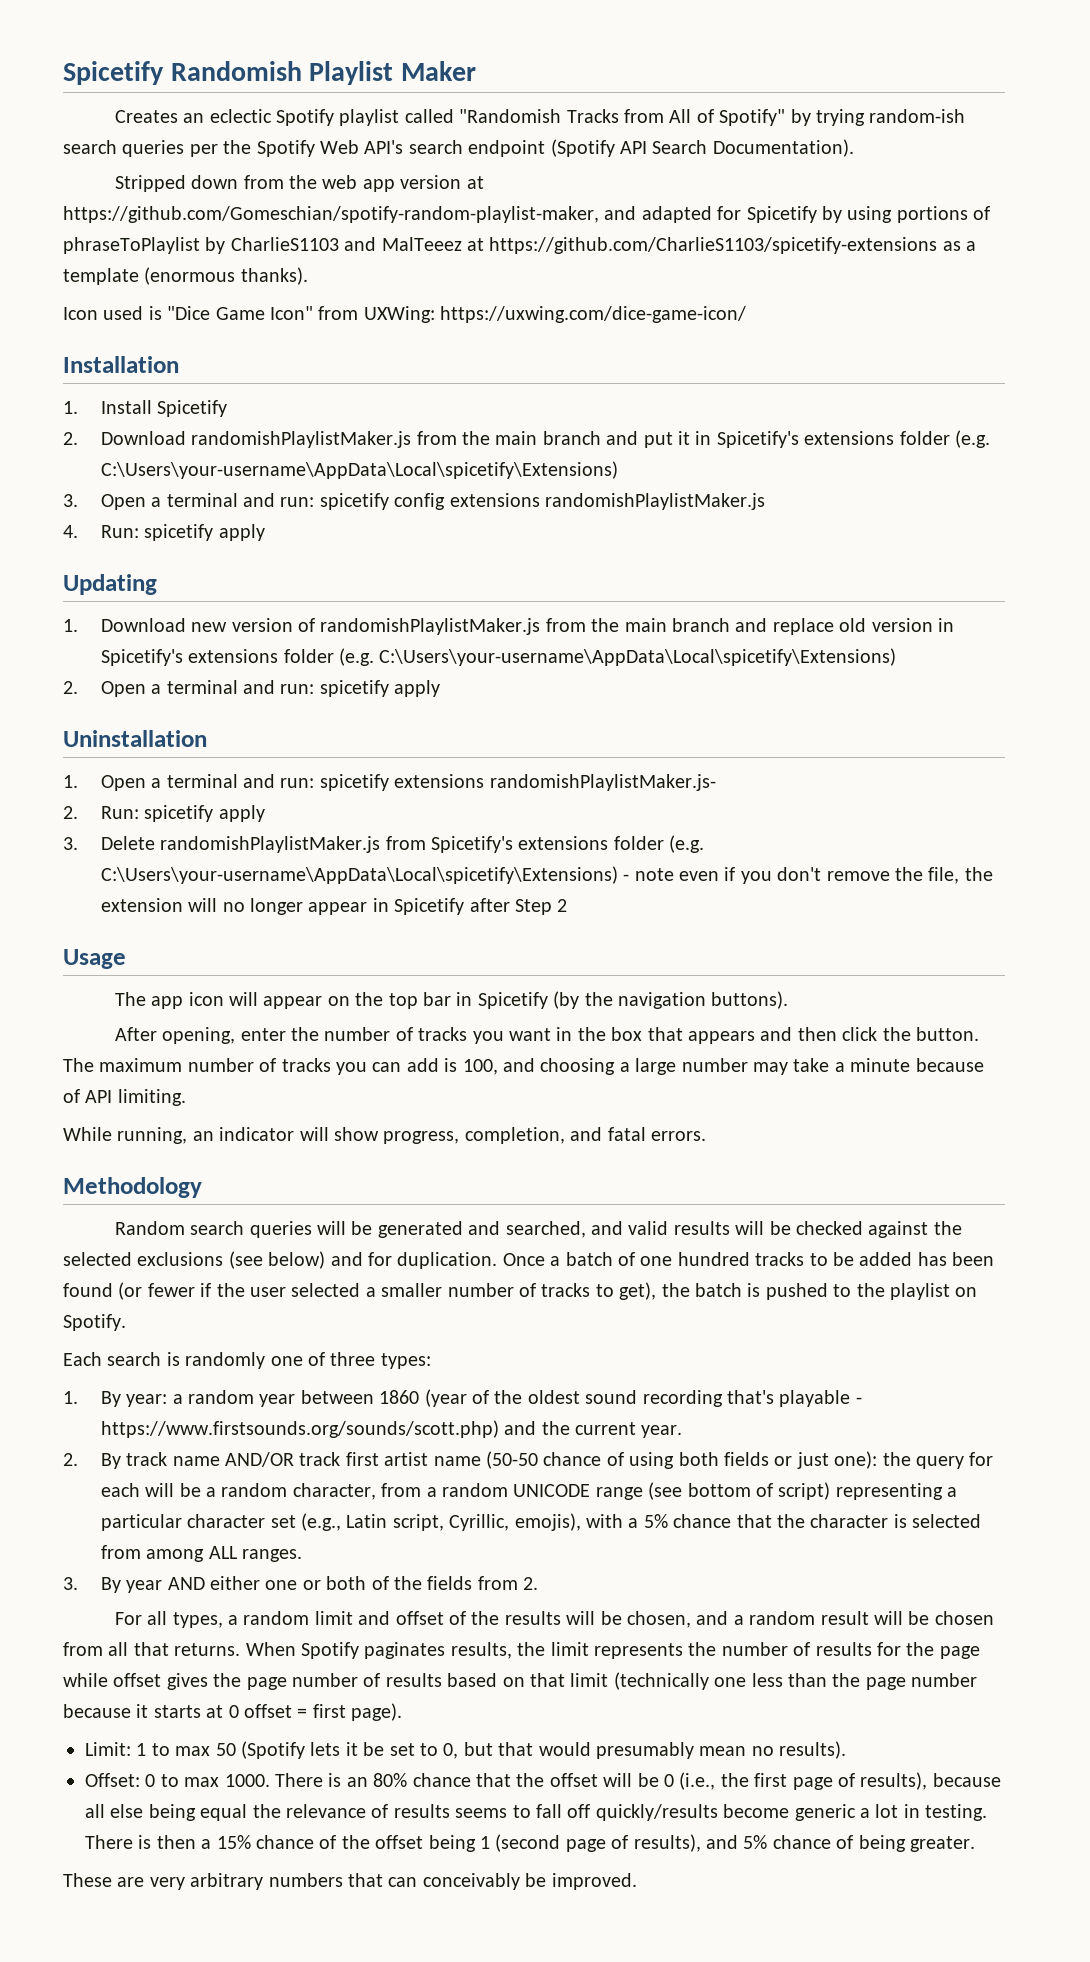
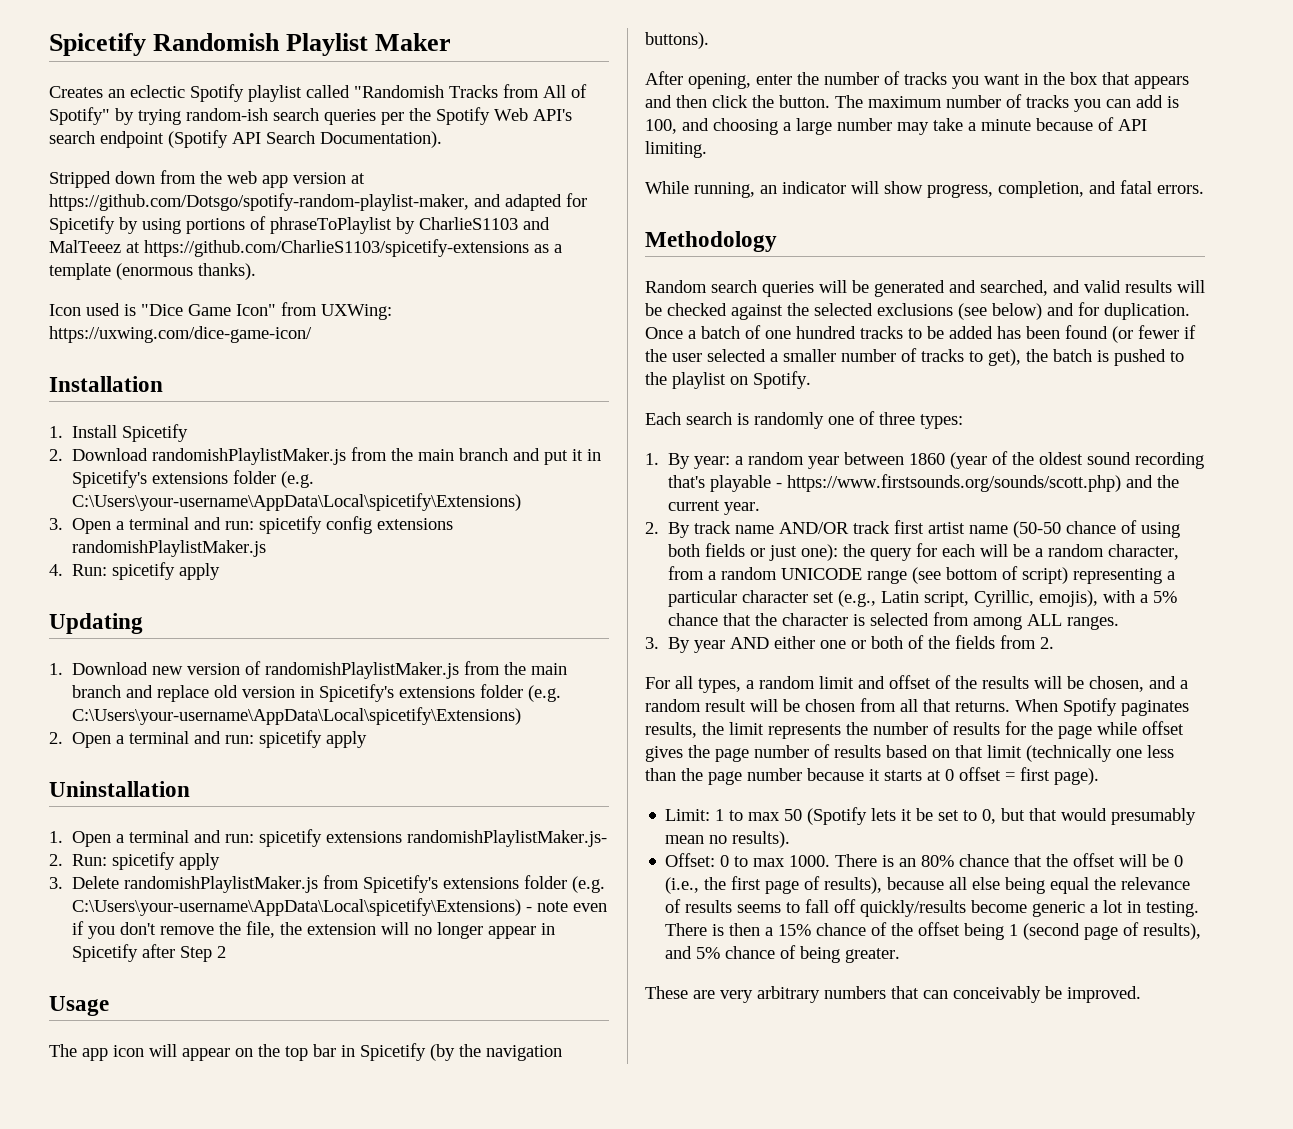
[63,206,599,223] https://github.com/Gomeschian/spotify-random-playlist-maker, -> [49,193,469,211] https://github.com/Dotsgo/spotify-random-playlist-maker,

